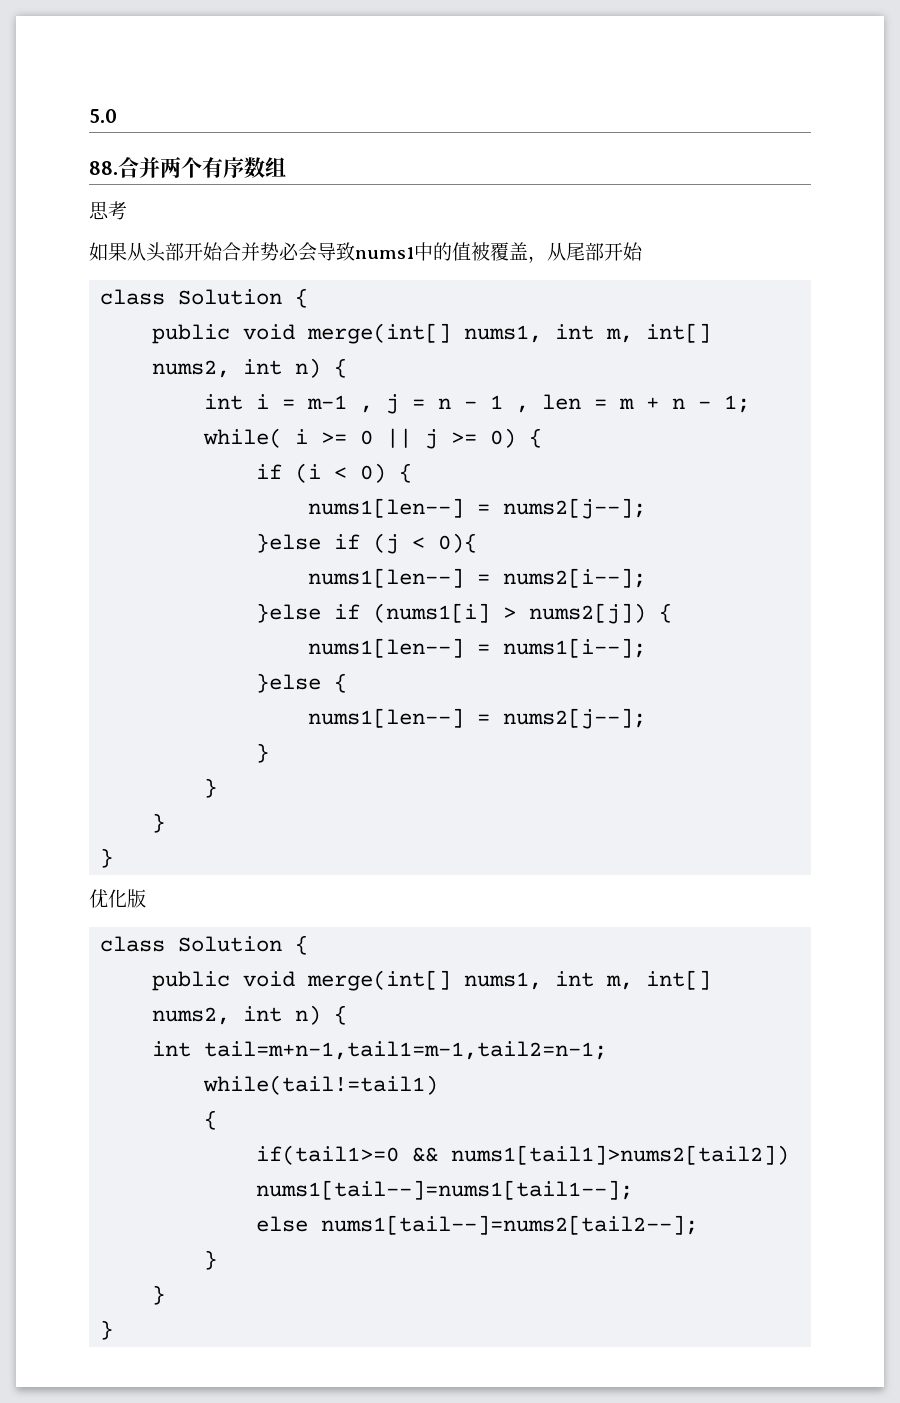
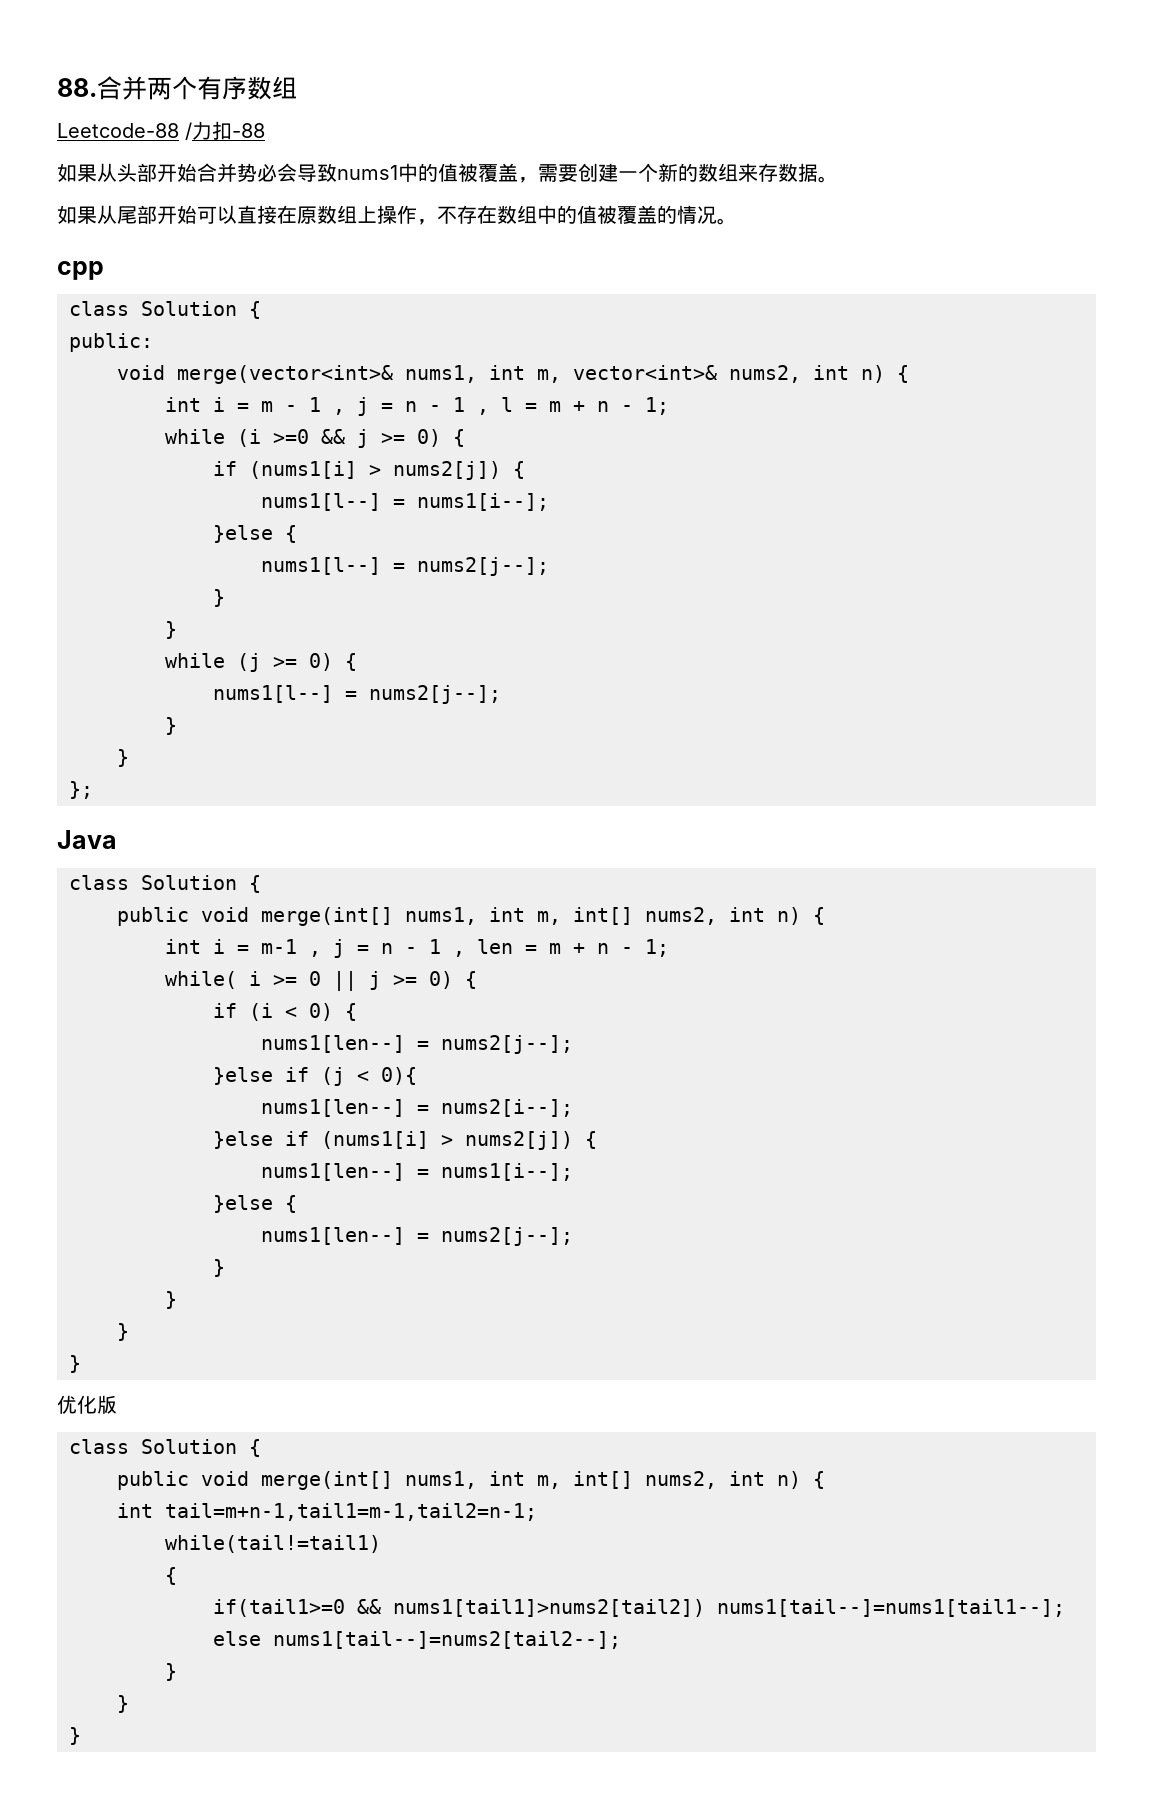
[89,109,117,123] 5.0 // -> (57, 87) none
[89,201,127,220] 思考 -> [57,121,265,140] Leetcode-88 /力扣-88
[547,242,643,261] 从尾部开始 -> [538,163,838,183] [57,205,737,225] [57,261,104,280] [69,301,261,319] [69,333,153,352] [117,365,909,384] [165,397,669,416] [165,429,465,448] [213,461,525,480] [261,493,549,511] [213,525,297,543] [261,557,549,576] [213,589,225,607] [165,621,177,639] [165,653,357,672] [213,685,501,704] [165,717,177,735] [117,749,129,767] [69,781,93,799] [57,830,117,849] 需要创建一个新的数组来存数据。 // 如果从尾部开始可以直接在原数组上操作，不存在数组中的值被覆盖的情况。 // cpp // class Solution { // public: // void merge(vector<int>& nums1, int m, vector<int>& nums2, int n) { // int i = m - 1 , j = n - 1 , l = m + n - 1; // while (i >=0 && j >= 0) { // if (nums1[i] > nums2[j]) { // nums1[l--] = nums1[i--]; // }else { // nums1[l--] = nums2[j--]; // } // } // while (j >= 0) { // nums1[l--] = nums2[j--]; // } // } // }; // Java

